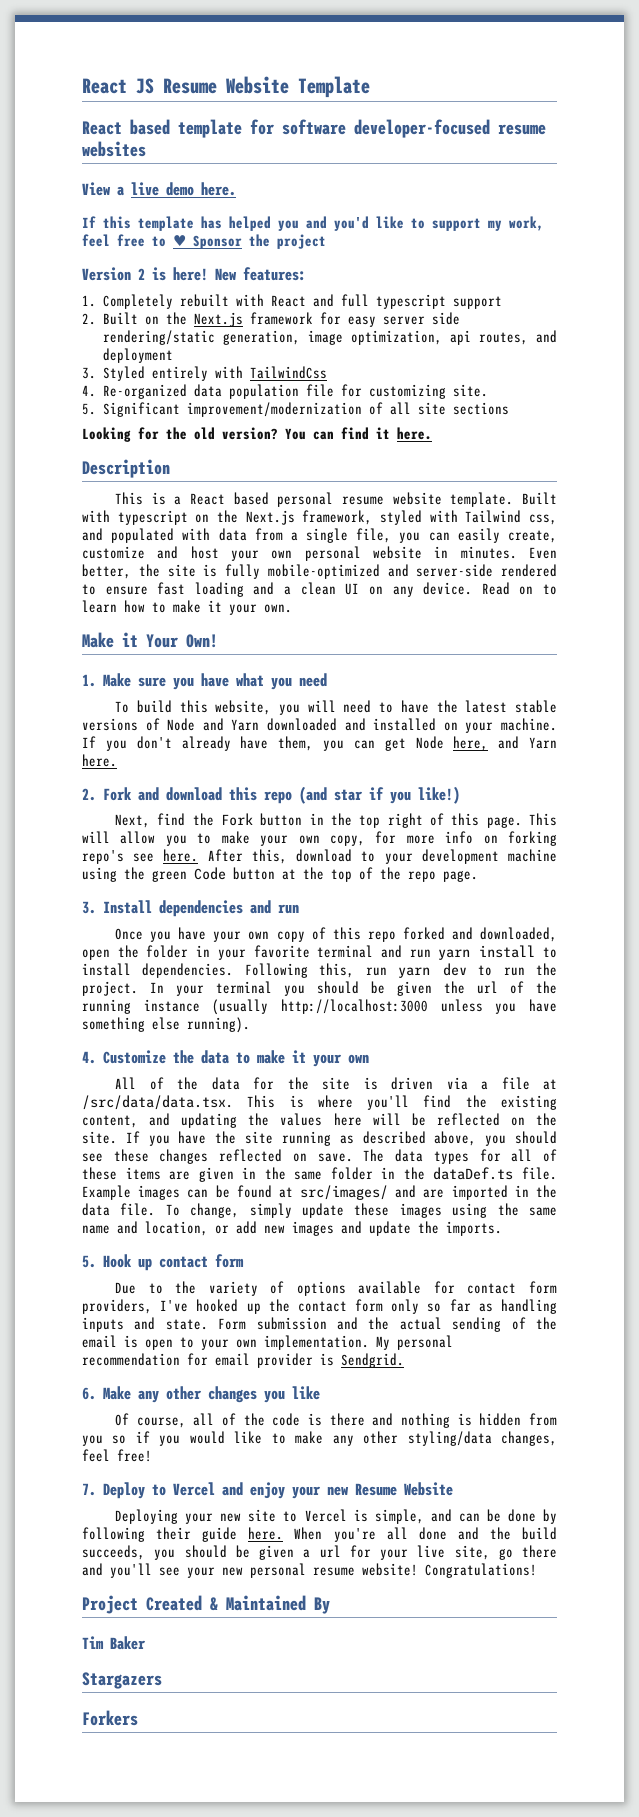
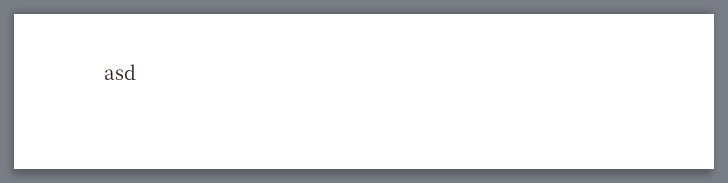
[82,76,370,98] [82,119,546,138] [82,141,146,157] [82,182,236,196] [82,216,544,231] [82,234,326,249] [82,267,306,281] [82,294,503,309] [82,312,461,327] [103,330,557,345] [103,348,174,363] [82,366,328,381] [82,384,489,399] [82,402,510,417] [82,427,432,442] [82,459,170,478] [115,492,557,507] [82,510,557,525] [82,528,557,543] [82,546,557,561] [82,564,557,579] [82,582,558,597] [82,600,292,615] [82,632,218,648] [82,673,327,690] [115,700,558,715] [82,718,557,733] [82,736,557,751] [82,754,117,767] [82,786,460,804] [115,813,557,828] [82,831,557,846] [82,849,557,864] [82,867,478,882] [82,900,299,917] [115,927,557,942] [82,945,557,960] [82,963,557,978] [82,981,557,996] [82,999,557,1015] [82,1017,250,1033] [82,1050,369,1067] [115,1077,558,1090] [82,1095,557,1110] [82,1113,558,1128] [82,1131,557,1146] [82,1149,558,1164] [82,1167,557,1182] [82,1185,557,1200] [82,1203,557,1218] [82,1221,502,1236] [82,1254,244,1271] [115,1281,557,1296] [82,1299,557,1314] [82,1317,557,1332] [82,1335,453,1350] [82,1353,404,1368] [82,1386,320,1403] [115,1413,557,1428] [82,1431,557,1446] [82,1449,152,1462] [82,1482,453,1499] [115,1509,557,1524] [82,1527,558,1542] [82,1545,557,1560] [82,1563,537,1578] [82,1595,330,1614] [82,1636,146,1650] [82,1672,162,1689] [82,1710,138,1726] React JS Resume Website Template // React based template for software developer-focused resume websites // View a live demo here. // If this template has helped you and you'd like to support my work, feel free to ♥ Sponsor the project // Version 2 is here! New features: // 1. Completely rebuilt with React and full typescript support // 2. Built on the Next.js framework for easy server side rendering/static generation, image optimization, api routes, and deployment // 3. Styled entirely with TailwindCss // 4. Re-organized data population file for customizing site. // 5. Significant improvement/modernization of all site sections // Looking for the old version? You can find it here. // Description // This is a React based personal resume website template. Built with typescript on the Next.js framework, styled with Tailwind css, and populated with data from a single file, you can easily create, customize and host your own personal website in minutes. Even better, the site is fully mobile-optimized and server-side rendered to ensure fast loading and a clean UI on any device. Read on to learn how to make it your own. // Make it Your Own! // 1. Make sure you have what you need // To build this website, you will need to have the latest stable versions of Node and Yarn downloaded and installed on your machine. If you don't already have them, you can get Node here, and Yarn here. // 2. Fork and download this repo (and star if you like!) // Next, find the Fork button in the top right of this page. This will allow you to make your own copy, for more info on forking repo's see here. After this, download to your development machine using the green Code button at the top of the repo page. // 3. Install dependencies and run // Once you have your own copy of this repo forked and downloaded, open the folder in your favorite terminal and run yarn install to install dependencies. Following this, run yarn dev to run the project. In your terminal you should be given the url of the running instance (usually http://localhost:3000 unless you have something else running). // 4. Customize the data to make it your own // All of the data for the site is driven via a file at /src/data/data.tsx. This is where you'll find the existing content, and updating the values here will be reflected on the site. If you have the site running as described above, you should see these changes reflected on save. The data types for all of these items are given in the same folder in the dataDef.ts file. Example images can be found at src/images/ and are imported in the data file. To change, simply update these images using the same name and location, or add new images and update the imports. // 5. Hook up contact form // Due to the variety of options available for contact form providers, I've hooked up the contact form only so far as handling inputs and state. Form submission and the actual sending of the email is open to your own implementation. My personal recommendation for email provider is Sendgrid. // 6. Make any other changes you like // Of course, all of the code is there and nothing is hidden from you so if you would like to make any other styling/data changes, feel free! // 7. Deploy to Vercel and enjoy your new Resume Website // Deploying your new site to Vercel is simple, and can be done by following their guide here. When you're all done and the build succeeds, you should be given a url for your live site, go there and you'll see your new personal resume website! Congratulations! // Project Created & Maintained By // Tim Baker // Stargazers // Forkers -> [104,64,136,80] asd

